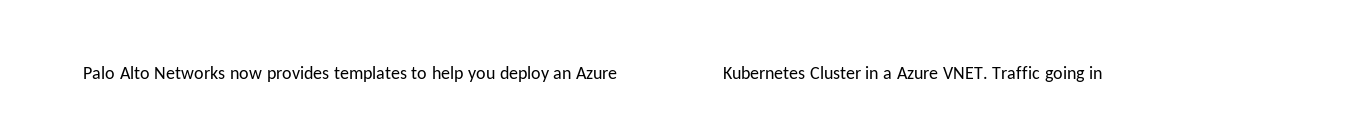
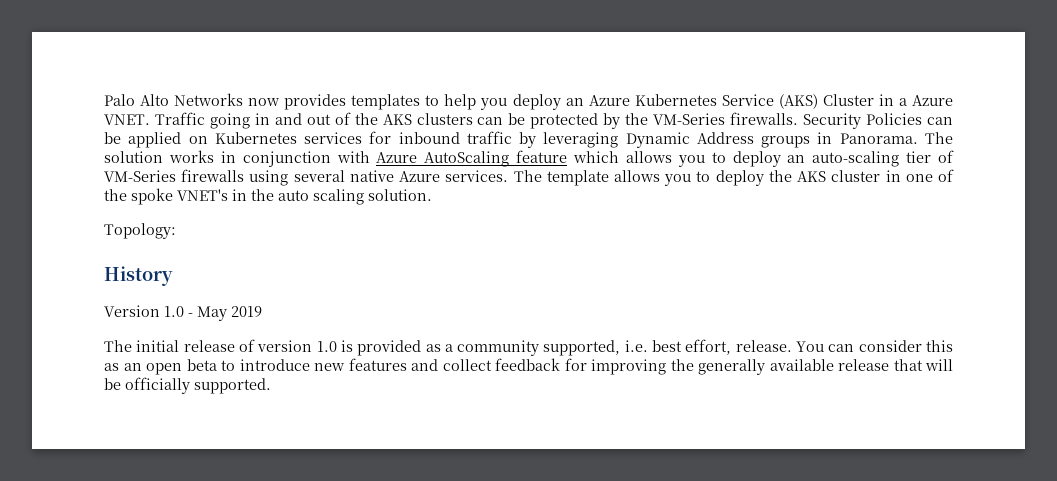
(805, 72) none -> [721,94,818,109] Service (AKS)
(1102, 72) none -> [274,112,953,129] [104,131,953,148] [104,150,954,167] [104,169,954,186] [104,188,432,205] [104,223,176,239] [104,266,173,286] [104,305,262,321] [104,339,953,356] [104,358,953,375] [104,377,271,394] and out of the AKS clusters can be protected by the VM-Series firewalls. Security Policies can be applied on Kubernetes services for inbound traffic by leveraging Dynamic Address groups in Panorama. The solution works in conjunction with Azure AutoScaling feature which allows you to deploy an auto-scaling tier of VM-Series firewalls using several native Azure services. The template allows you to deploy the AKS cluster in one of the spoke VNET's in the auto scaling solution. // Topology: // History // Version 1.0 - May 2019 // The initial release of version 1.0 is provided as a community supported, i.e. best effort, release. You can consider this as an open beta to introduce new features and collect feedback for improving the generally available release that will be officially supported.

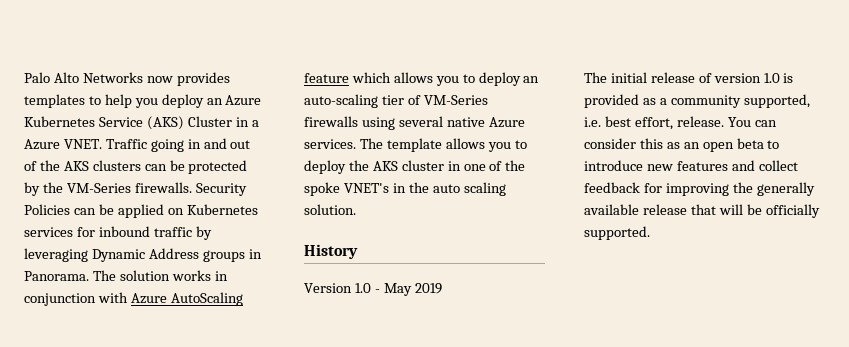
[104,223,176,239] // Topology: -> (356, 209) none

